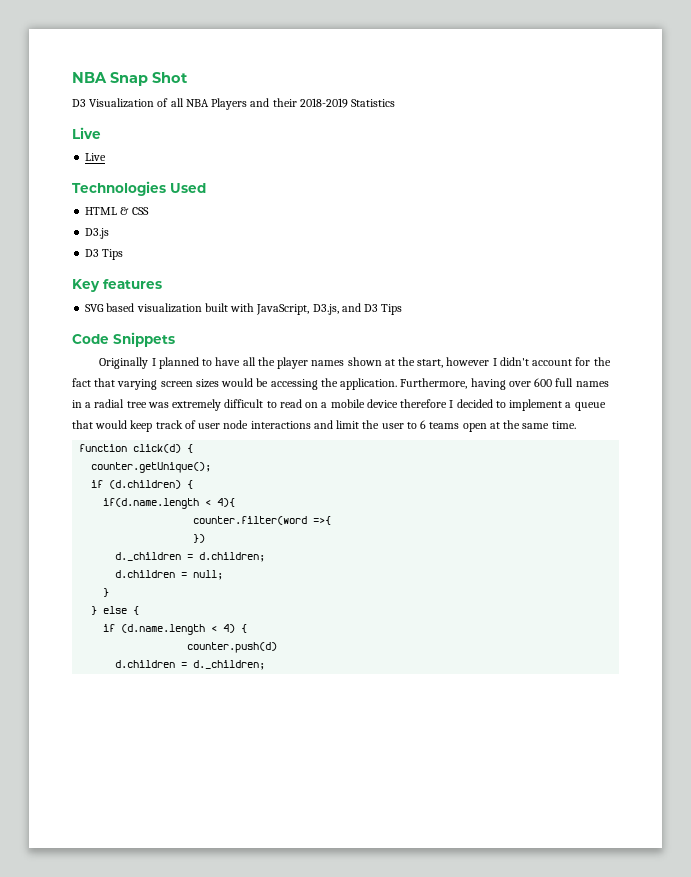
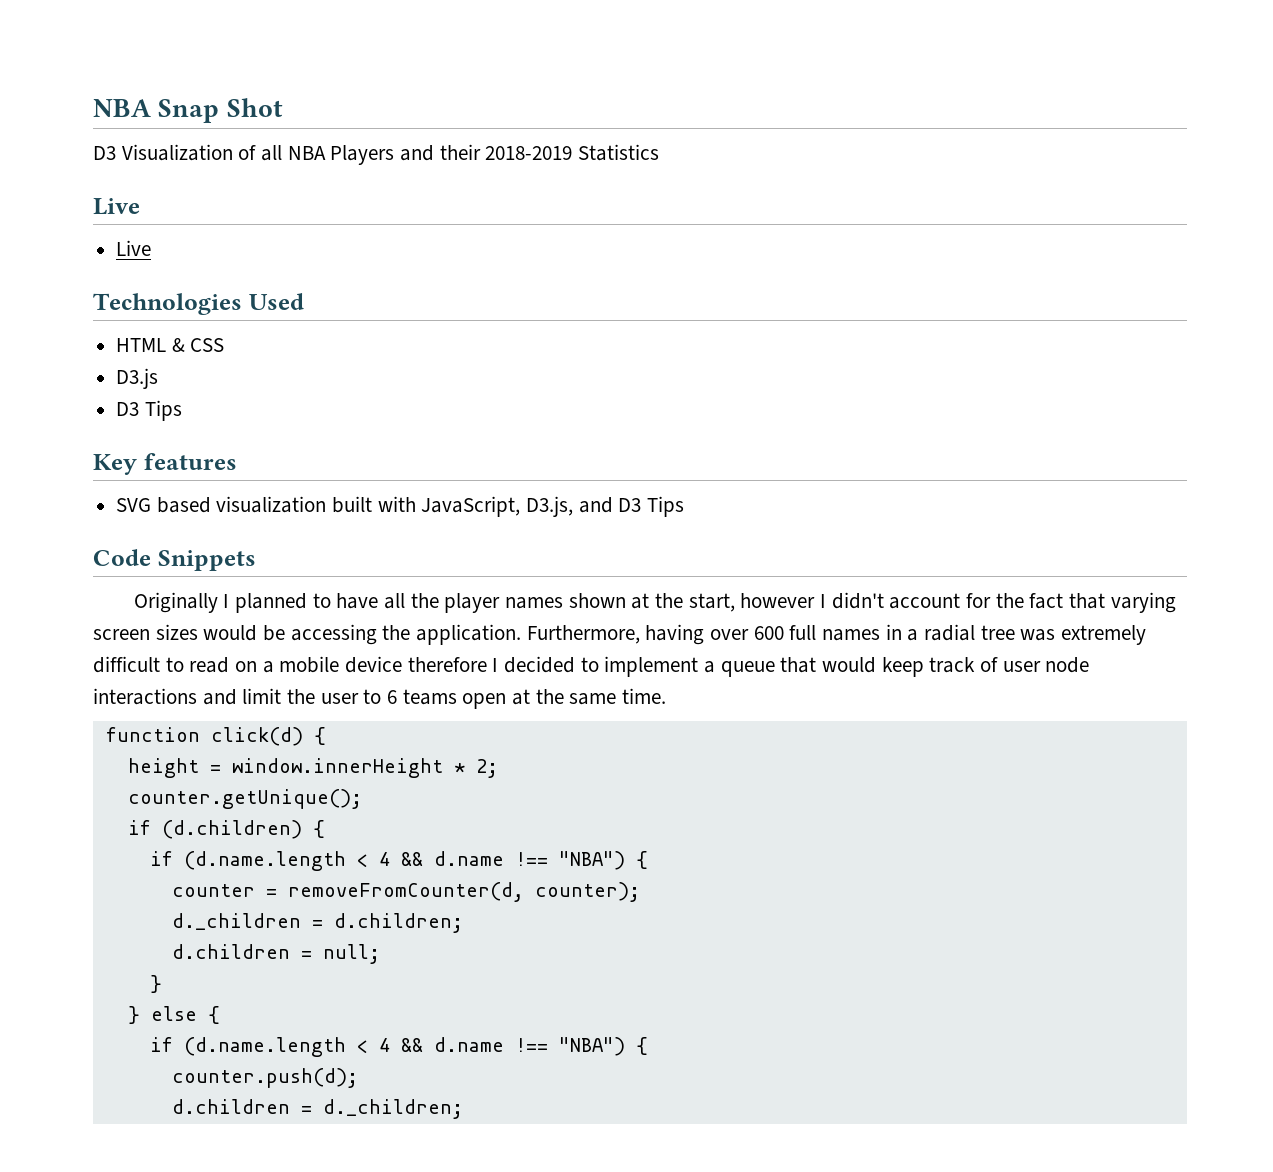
(194, 448) none -> [127,758,498,778] // height = window.innerHeight * 2;
[103,498,236,509] [193,516,332,525] [193,534,206,543] if(d.name.length < 4){ // counter.filter(word =>{ // }) -> [149,851,648,871] [171,882,640,902] if (d.name.length < 4 && d.name !== "NBA") { // counter = removeFromCounter(d, counter);
[223,624,248,633] [187,642,278,653] 4) { // counter.push(d) -> [378,1037,648,1056] [171,1068,358,1088] 4 && d.name !== "NBA") { // counter.push(d);

